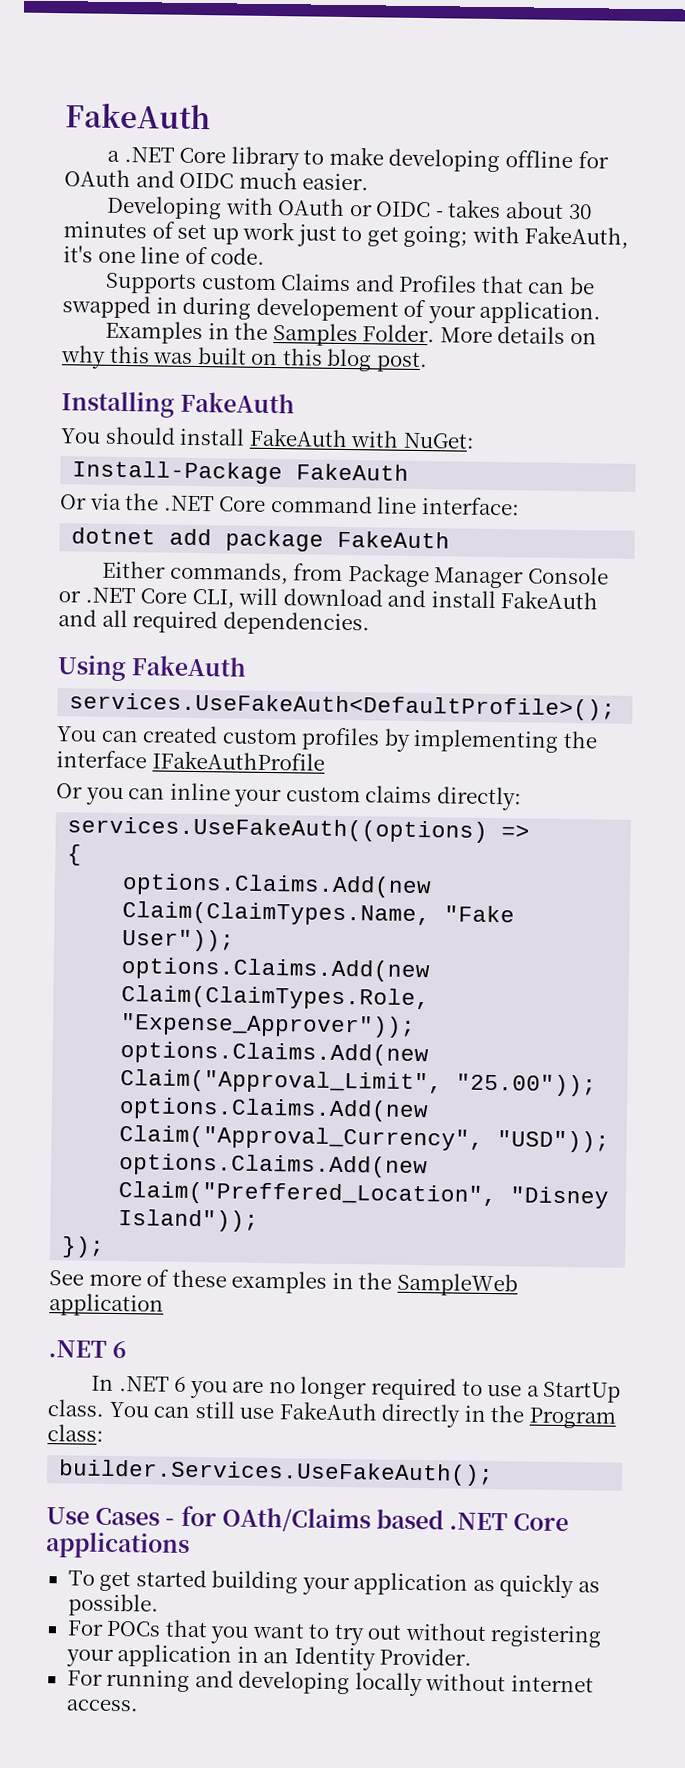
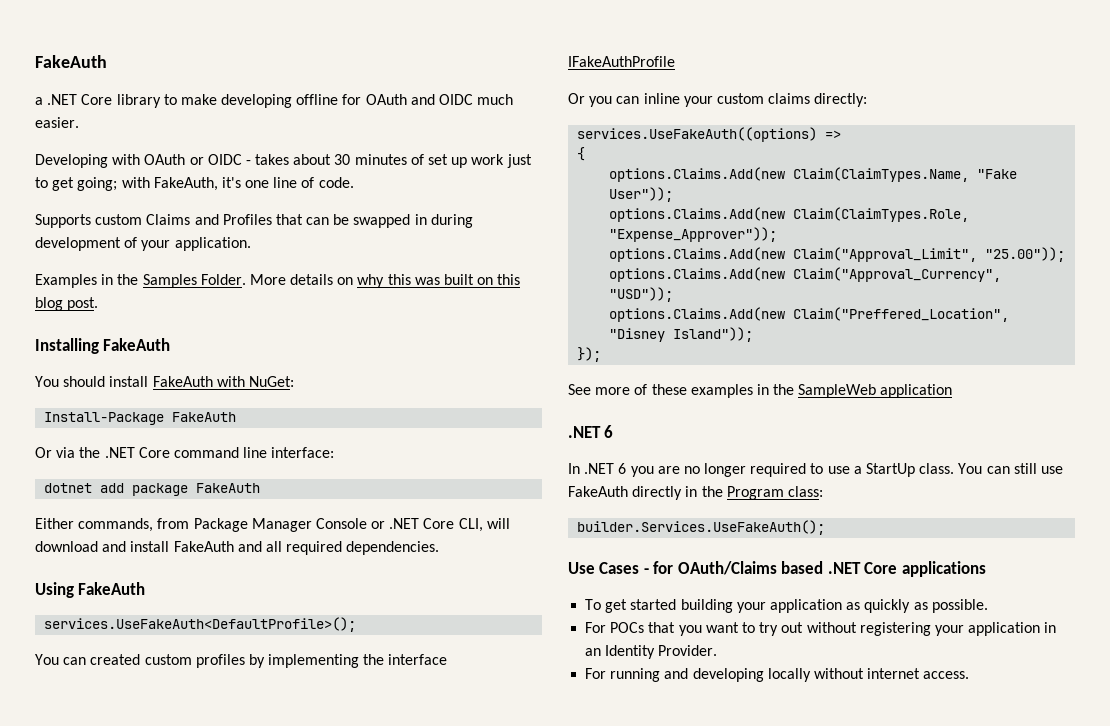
[255,297,399,322] developement -> [35,237,121,251] development
[221,1507,371,1533] OAth/Claims -> [677,561,777,575] OAuth/Claims

